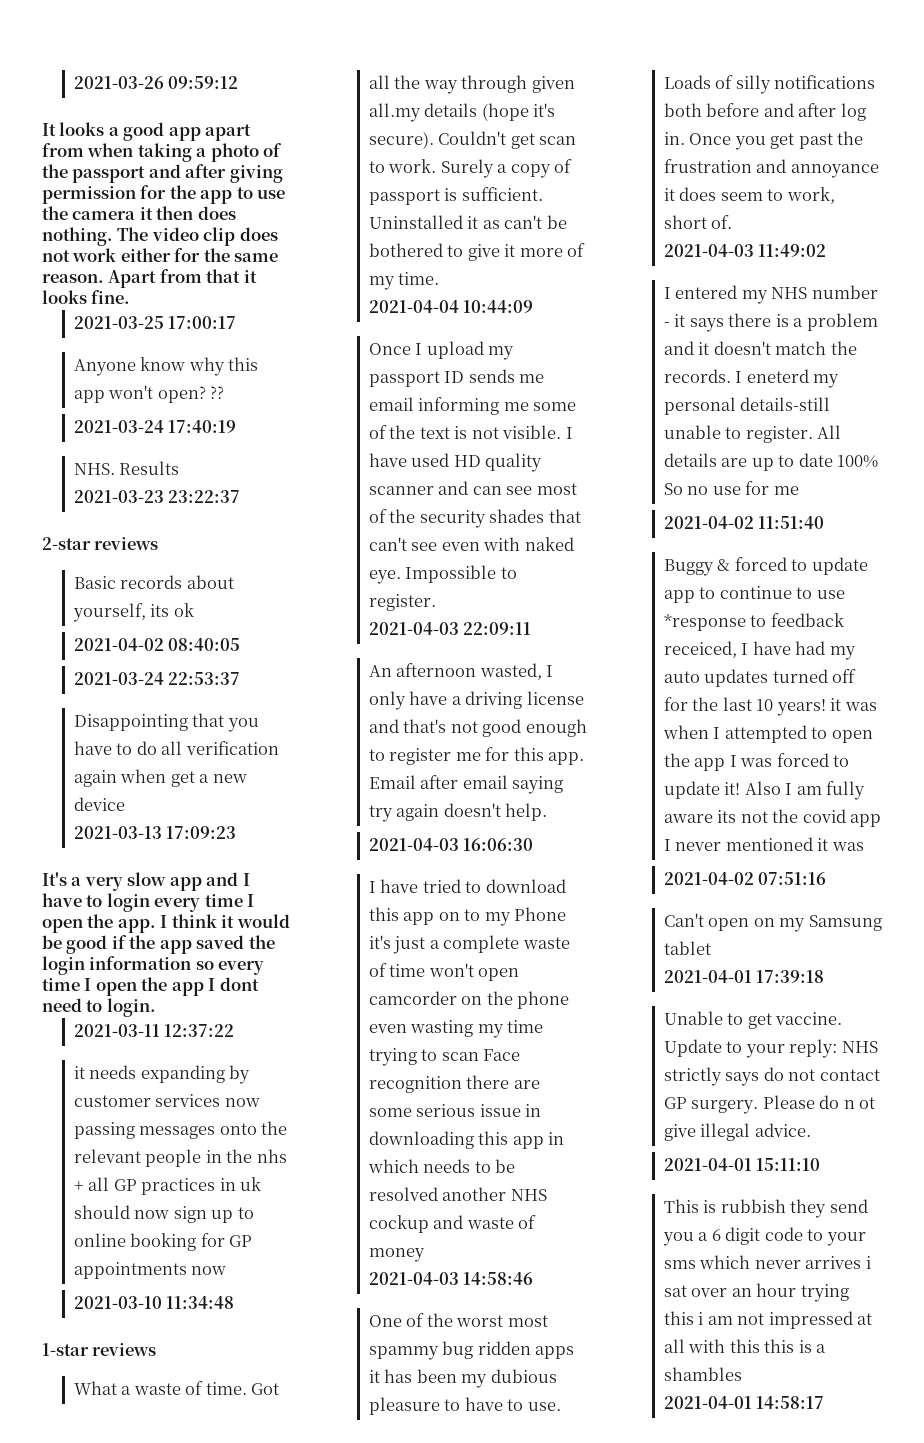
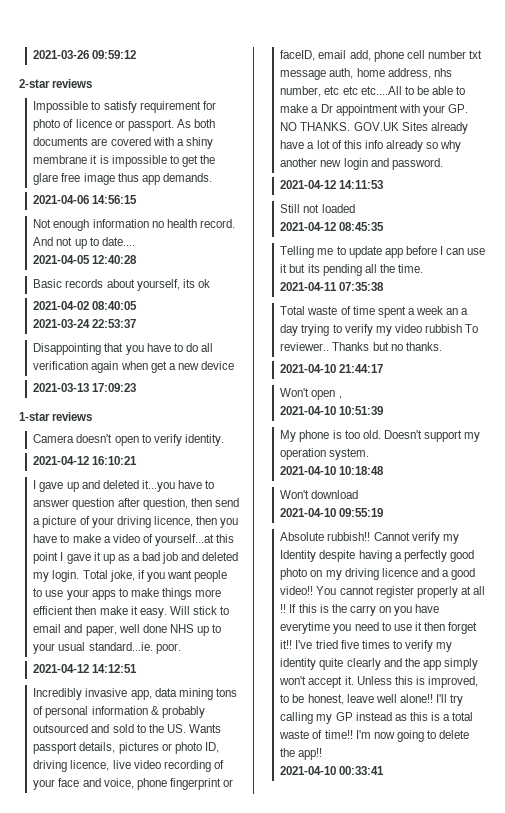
[42,122,252,141] [42,143,283,162] [42,164,283,183] [42,185,286,204] [42,206,236,220] [42,227,278,246] [42,248,279,262] [42,269,257,288] [42,290,131,304] [73,316,237,329] [73,357,259,376] [73,385,225,403] [73,420,237,433] [73,461,180,475] [73,490,241,503] [42,537,159,550] It looks a good app apart from when taking a photo of the passport and after giving permission for the app to use the camera it then does nothing. The video clip does not work either for the same reason. Apart from that it looks fine. // 2021-03-25 17:00:17 // Anyone know why this app won't open? ?? // 2021-03-24 17:40:19 // NHS. Results // 2021-03-23 23:22:37 // 2-star reviews -> [19,79,93,88] [33,101,216,113] [33,119,215,131] [33,137,213,149] [33,155,215,167] [33,173,212,185] [33,195,138,204] [33,219,235,231] [33,237,135,249] [33,255,138,264] 2-star reviews // Impossible to satisfy requirement for photo of licence or passport. As both documents are covered with a shiny membrane it is impossible to get the glare free image thus app demands. // 2021-04-06 14:56:15 // Not enough information no health record. And not up to date.... // 2021-04-05 12:40:28
[42,872,250,891] [42,893,255,912] [42,914,290,933] [42,935,275,954] [42,956,265,975] [42,977,259,996] [42,998,156,1017] [73,1024,235,1037] [73,1065,251,1084] [73,1094,260,1107] [73,1121,288,1139] [73,1149,287,1167] [73,1177,262,1195] [73,1205,254,1223] [73,1233,253,1251] [73,1262,227,1279] [73,1296,235,1309] [42,1343,157,1356] [73,1381,280,1395] [368,75,575,94] [368,103,556,122] [368,131,577,149] [368,159,573,178] [368,187,543,205] [368,215,567,229] [368,243,586,261] [368,272,440,290] [368,300,534,313] [368,341,515,360] [368,369,545,387] [368,397,577,415] [368,425,573,439] [368,453,543,472] [368,481,577,495] [368,509,581,528] [368,537,574,551] [368,565,517,584] [368,594,436,611] [368,622,532,635] [368,663,554,680] [368,691,584,710] [368,719,587,737] [368,747,585,765] [368,775,564,794] [368,803,548,822] [368,838,534,851] [368,879,566,893] [368,907,567,926] [368,935,570,954] [368,963,520,981] [368,991,570,1009] [368,1020,544,1038] [368,1048,521,1066] [368,1075,540,1093] [368,1104,542,1117] [368,1131,565,1149] [367,1159,516,1173] [368,1187,547,1201] [368,1215,537,1233] [368,1248,425,1262] [368,1272,534,1285] [368,1313,548,1327] [368,1341,575,1360] [368,1369,557,1388] [368,1397,561,1415] [663,75,876,94] [663,103,866,121] [663,131,864,150] [663,159,879,178] [663,187,835,204] [663,215,733,229] [663,244,827,257] [663,285,878,304] [663,313,878,332] [663,341,857,355] [663,369,840,388] [663,397,831,415] [663,425,842,443] [663,453,879,471] [663,481,799,495] [663,516,825,529] [663,557,868,576] [663,586,845,603] [663,613,844,631] [663,641,856,660] [663,669,857,687] [663,697,877,716] [662,725,873,743] [663,753,850,771] [663,781,866,800] [663,809,882,827] [663,837,864,851] [663,872,827,885] [663,913,882,932] [663,941,711,955] [663,970,825,983] [663,1011,843,1029] [663,1039,878,1058] [663,1067,880,1086] [663,1095,876,1114] [663,1123,811,1141] [663,1158,821,1171] [663,1199,868,1218] [662,1227,866,1246] [663,1255,871,1269] [663,1283,849,1302] [663,1311,873,1329] [663,1339,827,1353] [663,1367,742,1381] [663,1396,825,1409] It's a very slow app and I have to login every time I open the app. I think it would be good if the app saved the login information so every time I open the app I dont need to login. // 2021-03-11 12:37:22 // it needs expanding by customer services now passing messages onto the relevant people in the nhs + all GP practices in uk should now sign up to online booking for GP appointments now // 2021-03-10 11:34:48 // 1-star reviews // What a waste of time. Got all the way through given all.my details (hope it's secure). Couldn't get scan to work. Surely a copy of passport is sufficient. Uninstalled it as can't be bothered to give it more of my time. // 2021-04-04 10:44:09 // Once I upload my passport ID sends me email informing me some of the text is not visible. I have used HD quality scanner and can see most of the security shades that can't see even with naked eye. Impossible to register. // 2021-04-03 22:09:11 // An afternoon wasted, I only have a driving license and that's not good enough to register me for this app. Email after email saying try again doesn't help. // 2021-04-03 16:06:30 // I have tried to download this app on to my Phone it's just a complete waste of time won't open camcorder on the phone even wasting my time trying to scan Face recognition there are some serious issue in downloading this app in which needs to be resolved another NHS cockup and waste of money // 2021-04-03 14:58:46 // One of the worst most spammy bug ridden apps it has been my dubious pleasure to have to use. Loads of silly notifications both before and after log in. Once you get past the frustration and annoyance it does seem to work, short of. // 2021-04-03 11:49:02 // I entered my NHS number - it says there is a problem and it doesn't match the records. I eneterd my personal details-still unable to register. All details are up to date 100% So no use for me // 2021-04-02 11:51:40 // Buggy & forced to update app to continue to use *response to feedback receiced, I have had my auto updates turned off for the last 10 years! it was when I attempted to open the app I was forced to update it! Also I am fully aware its not the covid app I never mentioned it was // 2021-04-02 07:51:16 // Can't open on my Samsung tablet // 2021-04-01 17:39:18 // Unable to get vaccine. Update to your reply: NHS strictly says do not contact GP surgery. Please do n ot give illegal advice. // 2021-04-01 15:11:10 // This is rubbish they send you a 6 digit code to your sms which never arrives i sat over an hour trying this i am not impressed at all with this this is a shambles // 2021-04-01 14:58:17 -> [19,412,93,421] [33,434,224,446] [33,456,138,465] [33,480,215,492] [33,498,239,510] [33,516,239,528] [33,534,235,546] [33,552,239,564] [33,570,228,582] [33,588,222,600] [33,606,230,618] [33,624,222,636] [33,642,181,654] [33,664,138,673] [33,688,237,700] [33,706,205,718] [33,724,221,733] [33,742,219,754] [33,760,224,772] [33,778,233,790] [280,50,482,62] [280,68,452,80] [280,86,466,97] [280,104,468,116] [280,122,468,134] [280,140,462,152] [280,158,443,170] [280,180,384,189] [280,204,355,213] [280,222,385,231] [280,246,486,258] [280,264,423,276] [280,282,385,291] [280,306,469,318] [280,324,479,336] [280,342,442,351] [280,364,384,373] [280,388,342,400] [280,406,384,415] [280,430,481,442] [280,448,370,460] [280,466,385,475] [280,490,359,499] [280,508,384,517] [280,532,459,544] [280,550,474,562] [280,568,476,580] [280,586,485,598] [280,604,440,616] [280,622,478,634] [280,640,453,652] [280,658,478,670] [279,676,478,688] [280,694,464,706] [280,712,474,724] [279,730,470,742] [280,748,323,760] [280,766,385,775] 1-star reviews // Camera doesn't open to verify identity. // 2021-04-12 16:10:21 // I gave up and deleted it...you have to answer question after question, then send a picture of your driving licence, then you have to make a video of yourself...at this point I gave it up as a bad job and deleted my login. Total joke, if you want people to use your apps to make things more efficient then make it easy. Will stick to email and paper, well done NHS up to your usual standard...ie. poor. // 2021-04-12 14:12:51 // Incredibly invasive app, data mining tons of personal information & probably outsourced and sold to the US. Wants passport details, pictures or photo ID, driving licence, live video recording of your face and voice, phone fingerprint or faceID, email add, phone cell number txt message auth, home address, nhs number, etc etc etc....All to be able to make a Dr appointment with your GP. NO THANKS. GOV.UK Sites already have a lot of this info already so why another new login and password. // 2021-04-12 14:11:53 // Still not loaded // 2021-04-12 08:45:35 // Telling me to update app before I can use it but its pending all the time. // 2021-04-11 07:35:38 // Total waste of time spent a week an a day trying to verify my video rubbish To reviewer.. Thanks but no thanks. // 2021-04-10 21:44:17 // Won't open , // 2021-04-10 10:51:39 // My phone is too old. Doesn't support my operation system. // 2021-04-10 10:18:48 // Won't download // 2021-04-10 09:55:19 // Absolute rubbish!! Cannot verify my Identity despite having a perfectly good photo on my driving licence and a good video!! You cannot register properly at all !! If this is the carry on you have everytime you need to use it then forget it!! I've tried five times to verify my identity quite clearly and the app simply won't accept it. Unless this is improved, to be honest, leave well alone!! I'll try calling my GP instead as this is a total waste of time!! I'm now going to delete the app!! // 2021-04-10 00:33:41

